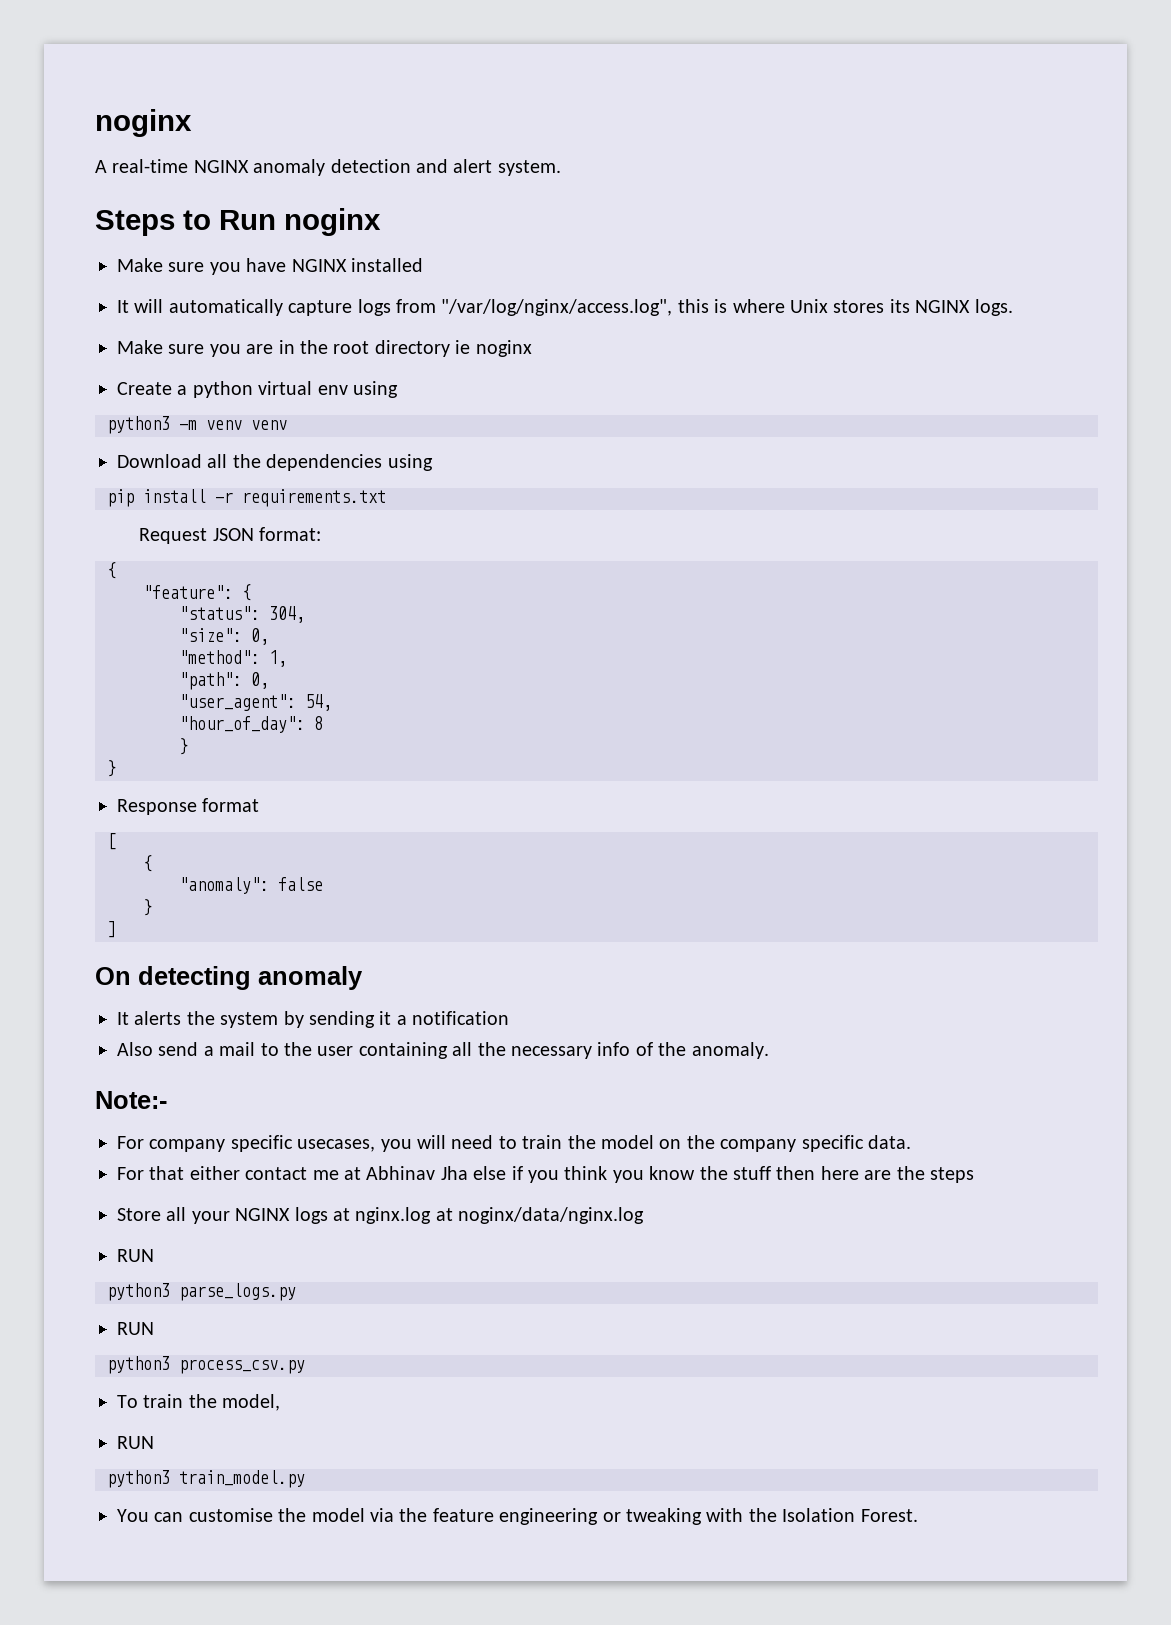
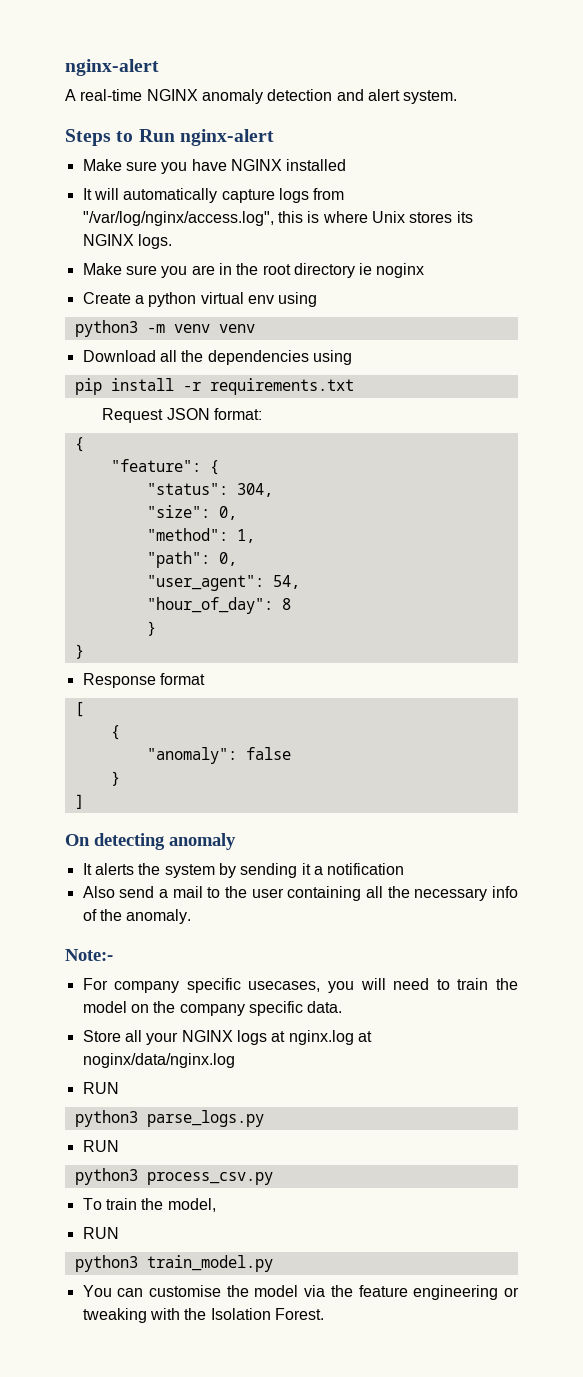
[95,109,192,137] noginx -> [65,59,159,76] nginx-alert
[284,208,381,236] noginx -> [179,129,274,146] nginx-alert
[117,1166,974,1183] // For that either contact me at Abhinav Jha else if you think you know the stuff then here are the steps -> (343, 1007) none

